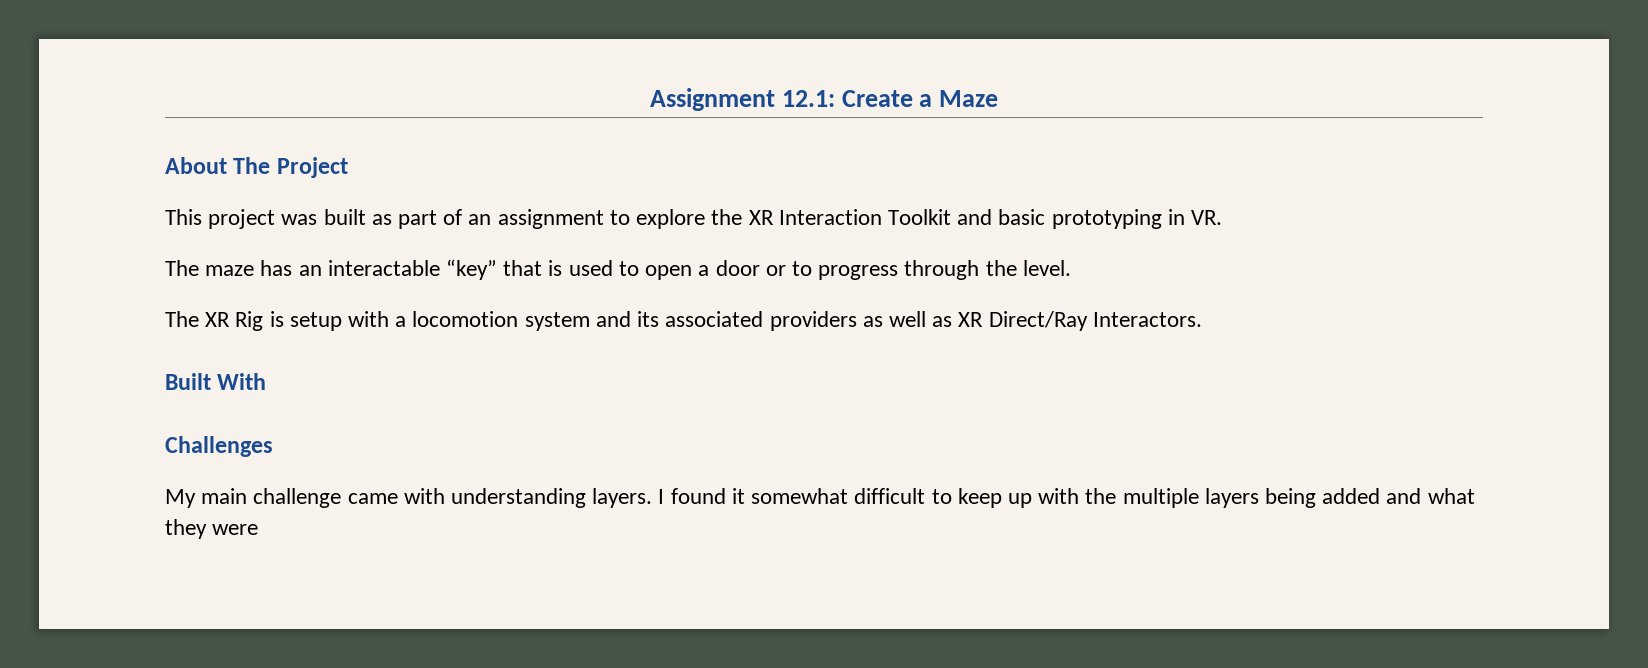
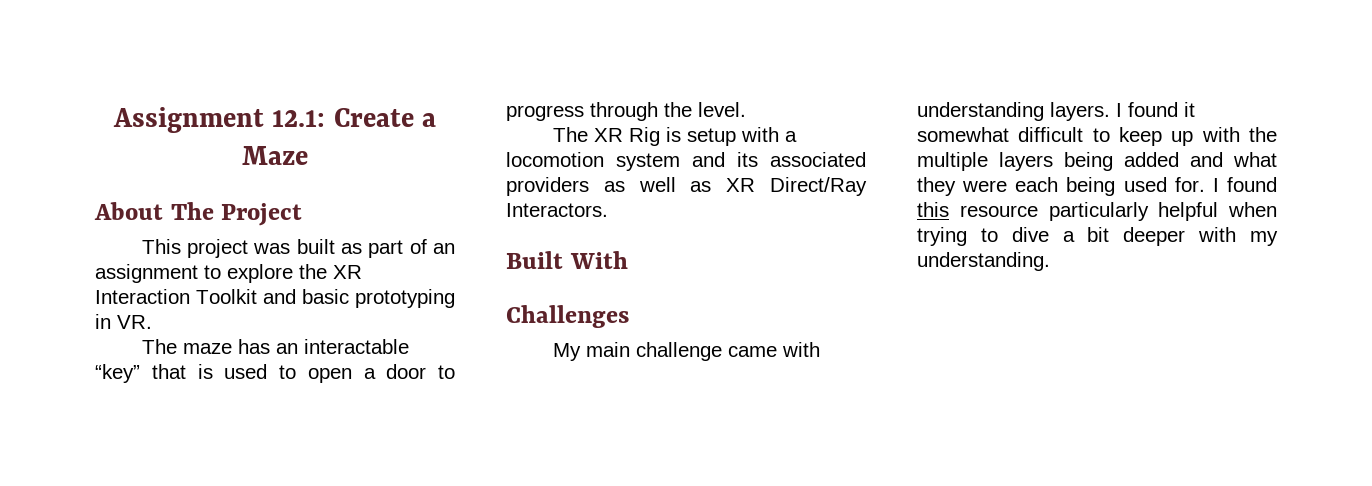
[765,265,786,276] or -> (427, 371) none
(259, 529) none -> [1015,177,1277,196] [917,202,1277,221] [917,227,1278,246] [917,252,1050,271] each being used for. I found this resource particularly helpful when trying to dive a bit deeper with my understanding.

